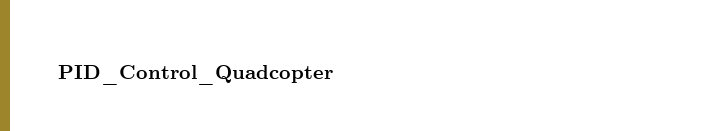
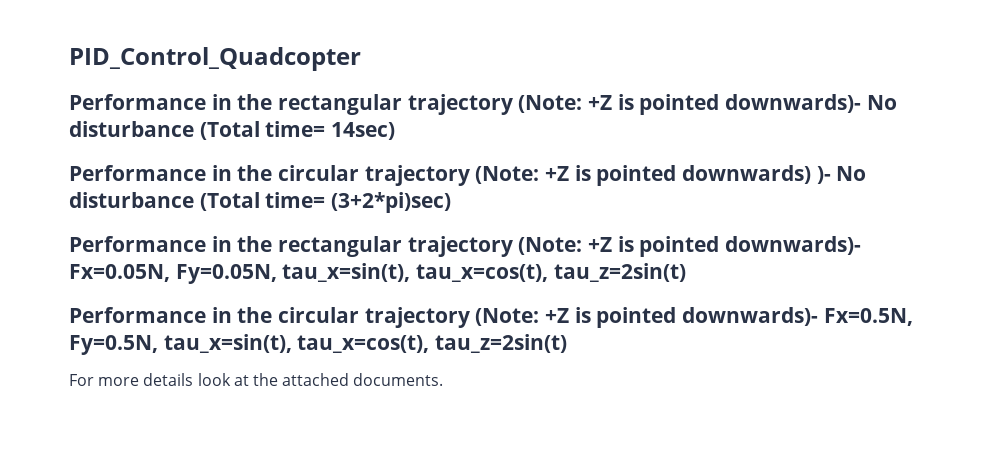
(333, 75) none -> [69,94,897,115] [69,121,395,140] [69,165,867,186] [69,192,451,213] [69,236,862,257] [69,263,686,284] [69,307,913,328] [69,334,568,355] [69,373,444,386] // Performance in the rectangular trajectory (Note: +Z is pointed downwards)- No disturbance (Total time= 14sec) // Performance in the circular trajectory (Note: +Z is pointed downwards) )- No disturbance (Total time= (3+2*pi)sec) // Performance in the rectangular trajectory (Note: +Z is pointed downwards)- Fx=0.05N, Fy=0.05N, tau_x=sin(t), tau_x=cos(t), tau_z=2sin(t) // Performance in the circular trajectory (Note: +Z is pointed downwards)- Fx=0.5N, Fy=0.5N, tau_x=sin(t), tau_x=cos(t), tau_z=2sin(t) // For more details look at the attached documents.

